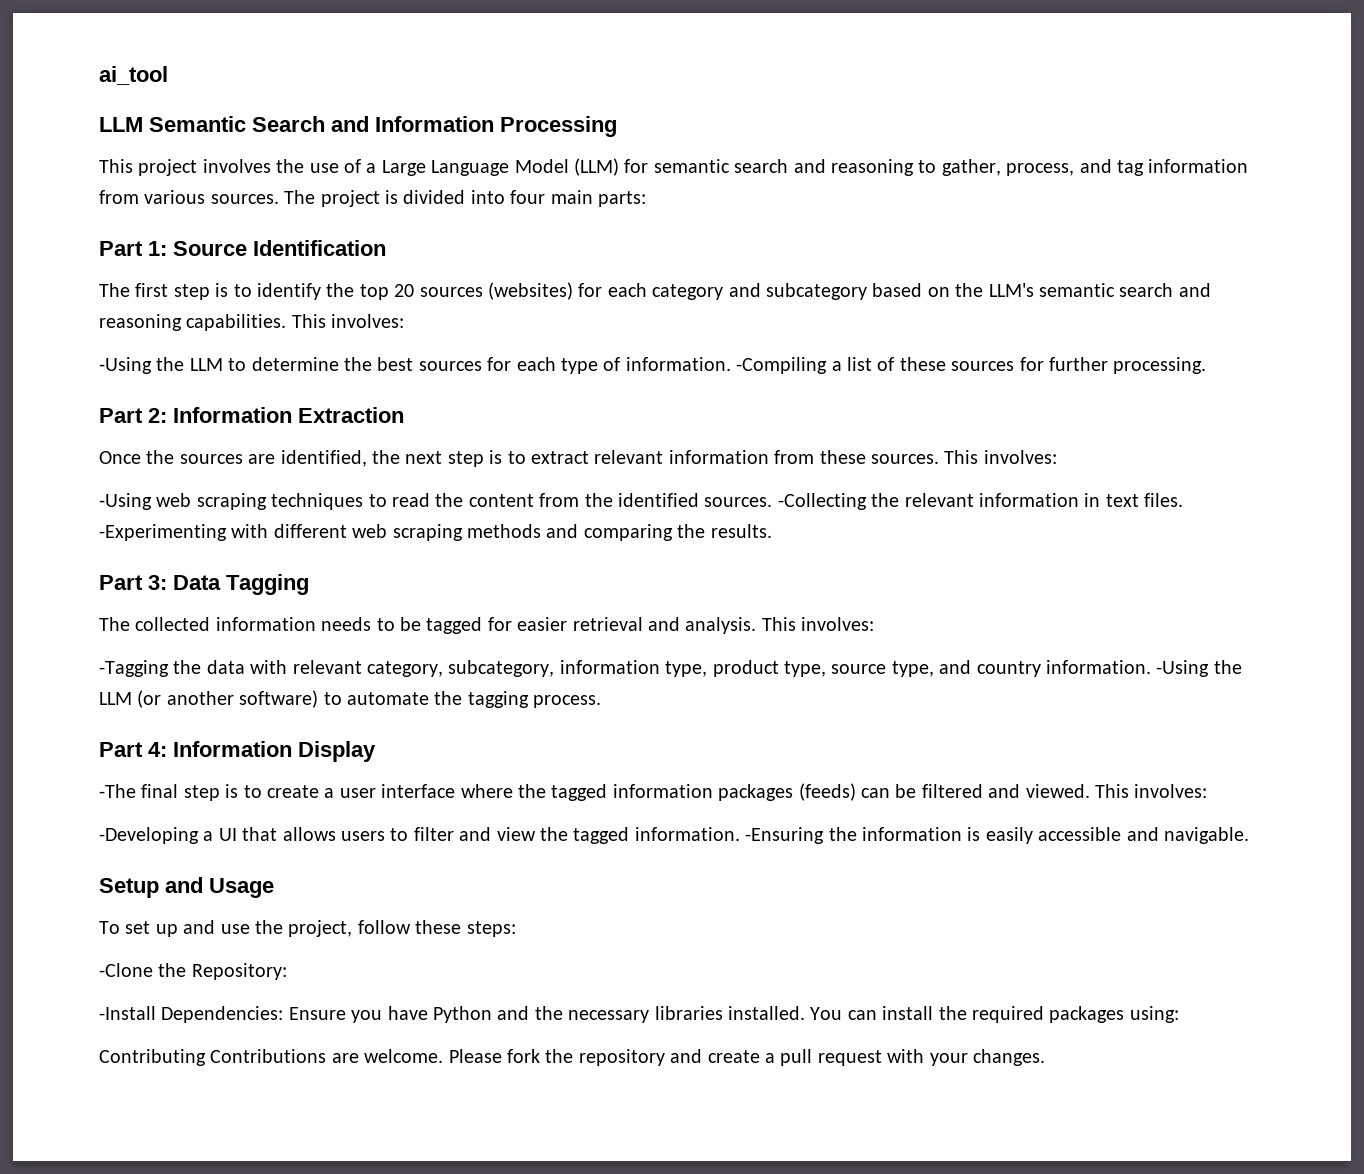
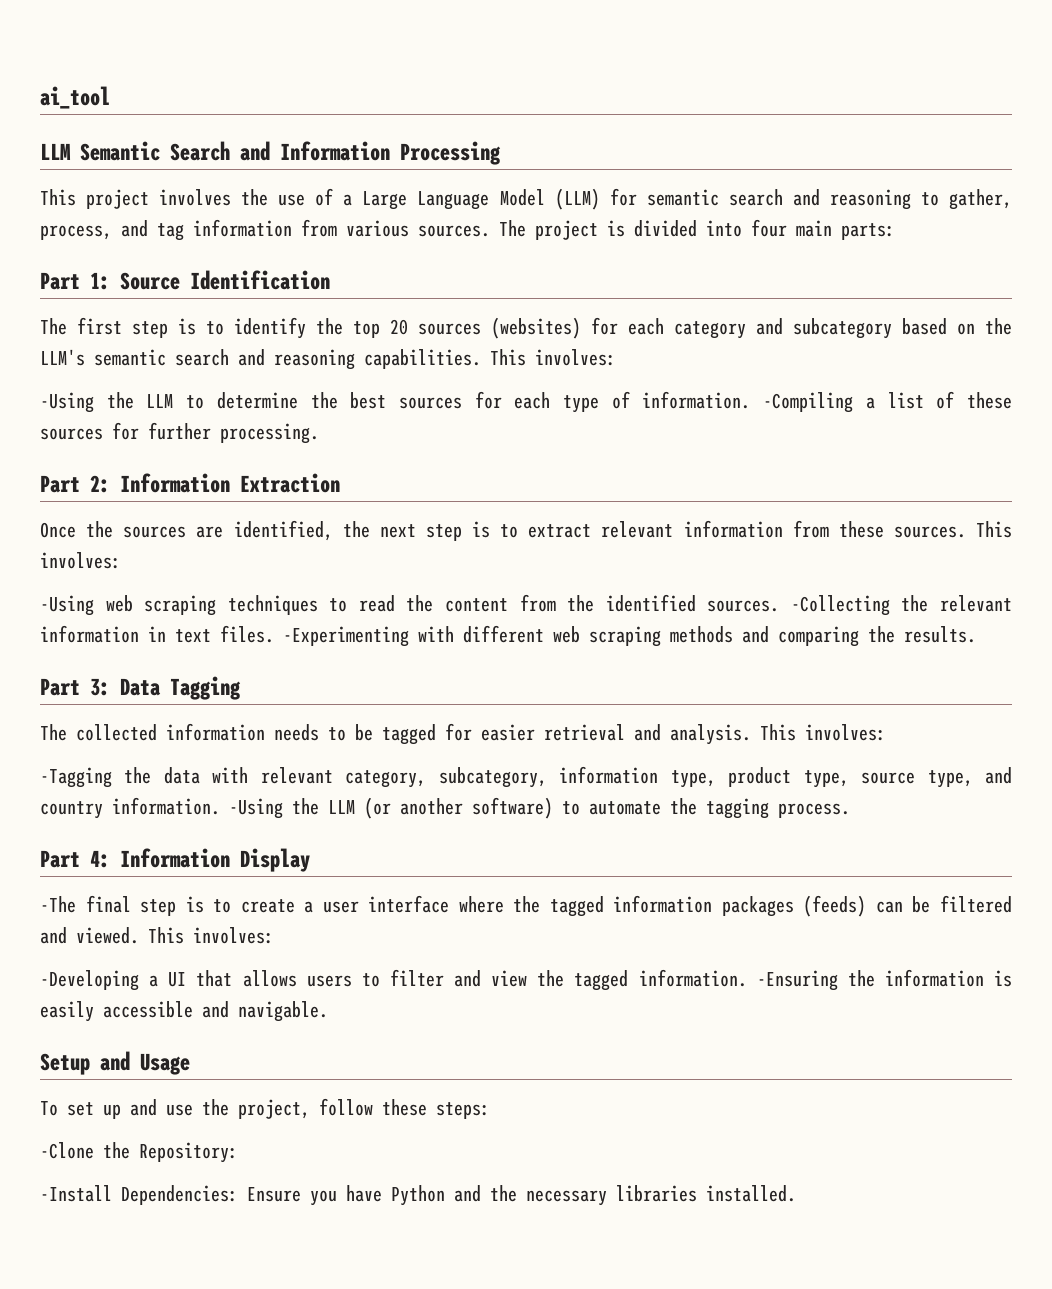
[810,1006,1179,1023] [99,1049,1045,1066] You can install the required packages using: // Contributing Contributions are welcome. Please fork the repository and create a pull request with your changes. -> (796, 1193) none

